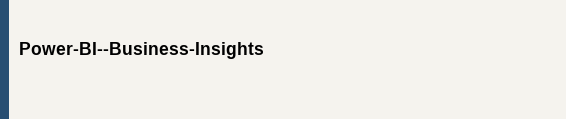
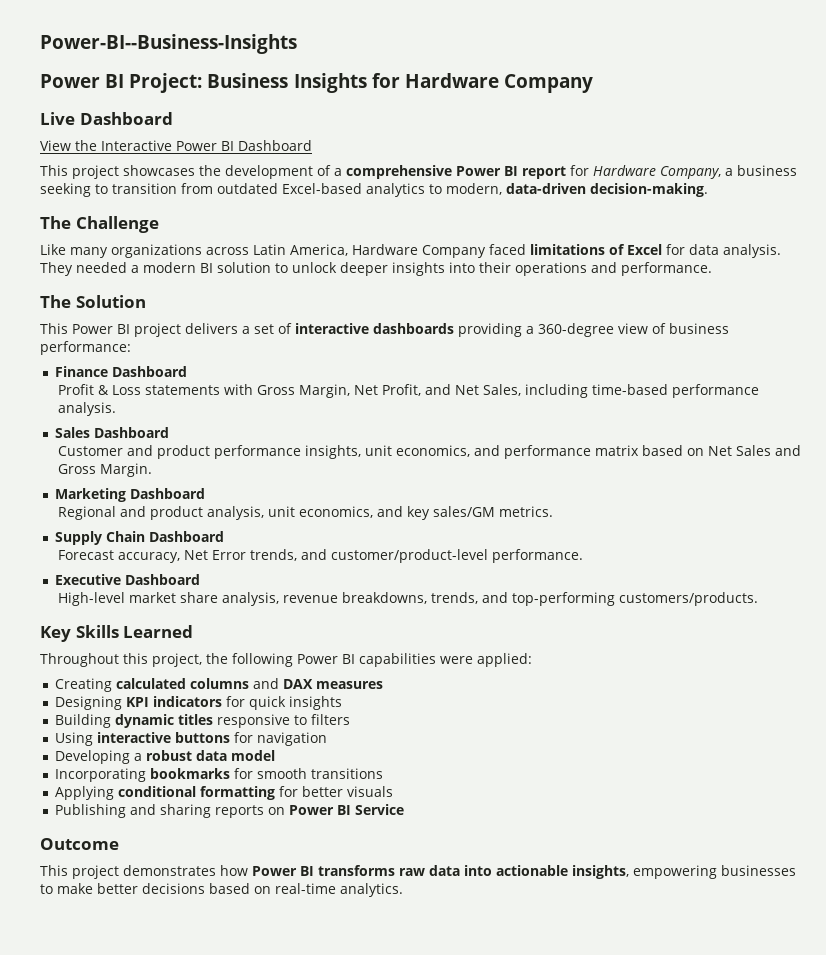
(264, 50) none -> [40,73,593,93] [40,112,173,125] [40,140,312,151] [40,165,797,179] [40,183,708,197] [40,216,159,233] [40,244,781,258] [40,262,712,276] [40,295,146,308] [40,323,729,337] [40,341,131,355] [54,366,187,377] [57,384,759,398] [57,402,116,416] [54,427,169,438] [57,445,801,459] [57,463,152,477] [54,488,205,502] [57,506,553,520] [54,531,224,545] [57,549,583,563] [54,574,200,585] [57,592,758,606] [40,625,194,642] [40,653,532,667] [54,678,383,692] [54,696,342,710] [54,714,350,728] [54,732,327,746] [54,750,275,764] [54,768,383,782] [54,786,393,800] [54,804,404,818] [40,838,119,850] [40,865,796,879] [40,883,403,897] // Power BI Project: Business Insights for Hardware Company // Live Dashboard // View the Interactive Power BI Dashboard // This project showcases the development of a comprehensive Power BI report for Hardware Company, a business seeking to transition from outdated Excel-based analytics to modern, data-driven decision-making. // The Challenge // Like many organizations across Latin America, Hardware Company faced limitations of Excel for data analysis. They needed a modern BI solution to unlock deeper insights into their operations and performance. // The Solution // This Power BI project delivers a set of interactive dashboards providing a 360-degree view of business performance: // Finance Dashboard // Profit & Loss statements with Gross Margin, Net Profit, and Net Sales, including time-based performance analysis. // Sales Dashboard // Customer and product performance insights, unit economics, and performance matrix based on Net Sales and Gross Margin. // Marketing Dashboard // Regional and product analysis, unit economics, and key sales/GM metrics. // Supply Chain Dashboard // Forecast accuracy, Net Error trends, and customer/product-level performance. // Executive Dashboard // High-level market share analysis, revenue breakdowns, trends, and top-performing customers/products. // Key Skills Learned // Throughout this project, the following Power BI capabilities were applied: // Creating calculated columns and DAX measures // Designing KPI indicators for quick insights // Building dynamic titles responsive to filters // Using interactive buttons for navigation // Developing a robust data model // Incorporating bookmarks for smooth transitions // Applying conditional formatting for better visuals // Publishing and sharing reports on Power BI Service // Outcome // This project demonstrates how Power BI transforms raw data into actionable insights, empowering businesses to make better decisions based on real-time analytics.

